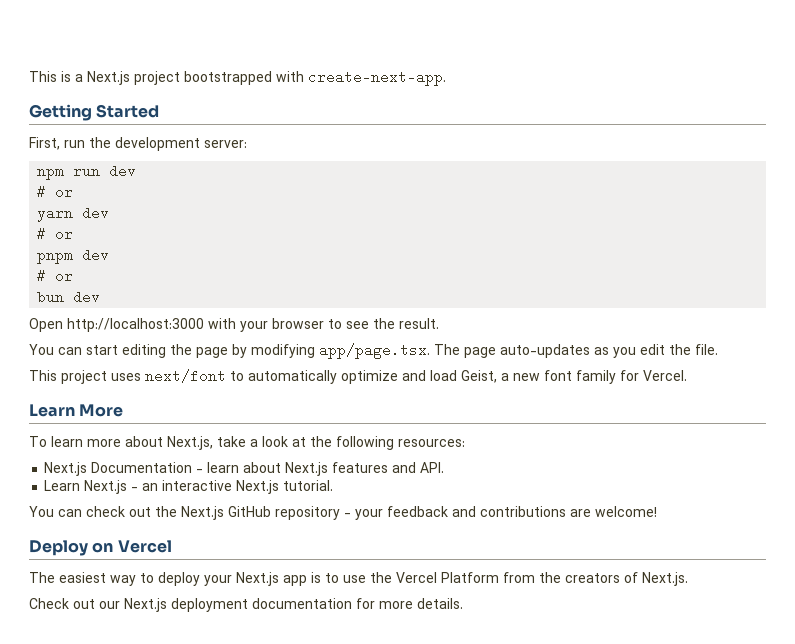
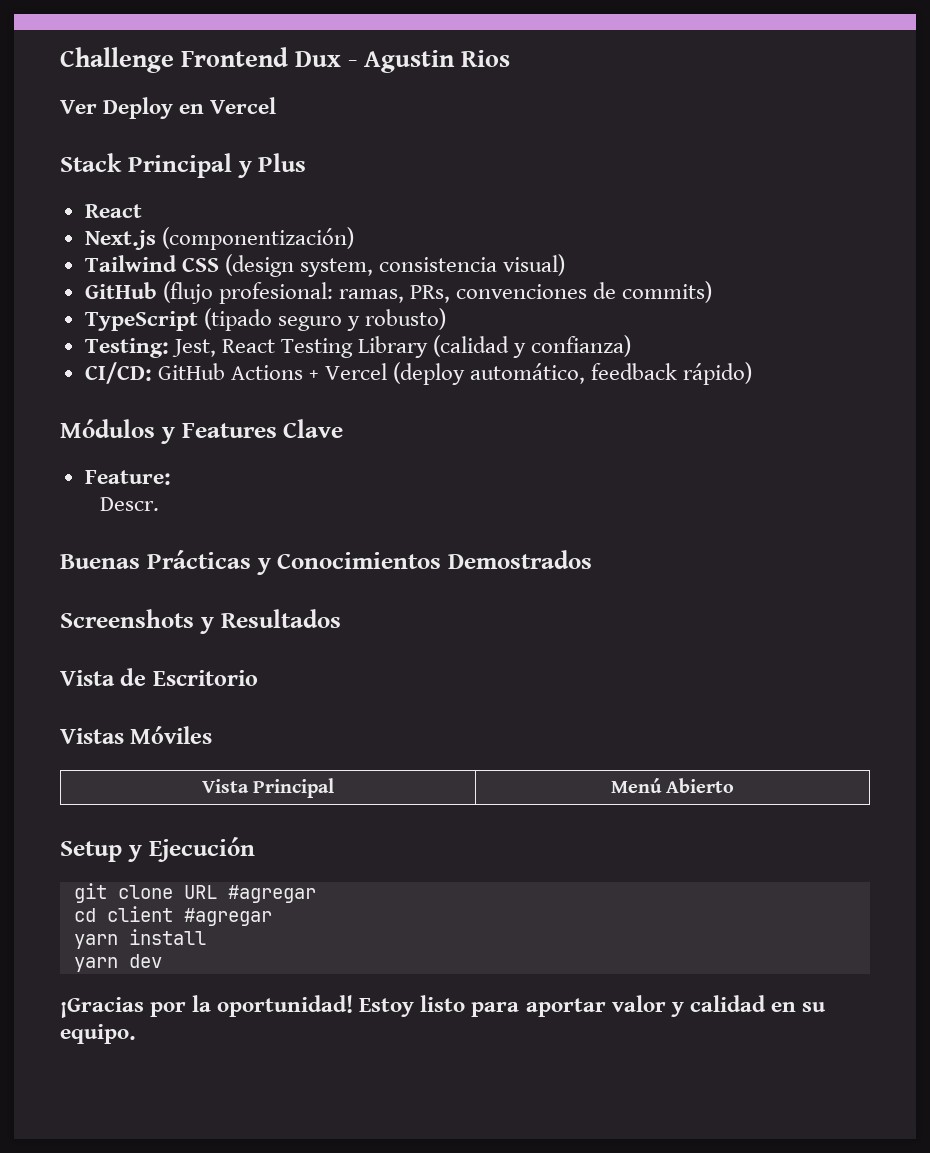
[29,70,446,86] [29,104,160,121] [29,137,247,151] [37,164,137,180] [37,185,74,199] [37,206,110,222] [37,227,74,241] [37,248,110,264] [37,269,74,283] [37,290,101,304] [29,318,439,332] [29,343,718,359] [29,369,687,384] [29,404,124,417] [29,436,465,450] [44,462,445,476] [44,480,334,494] [29,506,657,520] [29,540,172,556] [29,572,688,586] [29,598,463,612] This is a Next.js project bootstrapped with create-next-app. // Getting Started // First, run the development server: // npm run dev // # or // yarn dev // # or // pnpm dev // # or // bun dev // Open http://localhost:3000 with your browser to see the result. // You can start editing the page by modifying app/page.tsx. The page auto-updates as you edit the file. // This project uses next/font to automatically optimize and load Geist, a new font family for Vercel. // Learn More // To learn more about Next.js, take a look at the following resources: // Next.js Documentation - learn about Next.js features and API. // Learn Next.js - an interactive Next.js tutorial. // You can check out the Next.js GitHub repository - your feedback and contributions are welcome! // Deploy on Vercel // The easiest way to deploy your Next.js app is to use the Vercel Platform from the creators of Next.js. // Check out our Next.js deployment documentation for more details. -> [60,47,511,73] [60,97,277,119] [60,153,307,178] [84,204,142,218] [84,227,354,250] [84,254,566,277] [84,281,713,304] [84,308,447,331] [84,335,632,358] [84,362,753,385] [60,419,344,444] [84,470,171,485] [99,497,159,511] [60,550,592,575] [60,609,341,634] [60,668,258,686] [60,726,213,744] [201,778,335,798] [610,778,735,793] [60,837,255,862] [73,883,316,903] [73,906,272,926] [73,929,206,949] [73,954,162,972] [60,995,826,1018] [60,1024,136,1044] Challenge Frontend Dux - Agustin Rios // Ver Deploy en Vercel // Stack Principal y Plus // React // Next.js (componentización) // Tailwind CSS (design system, consistencia visual) // GitHub (flujo profesional: ramas, PRs, convenciones de commits) // TypeScript (tipado seguro y robusto) // Testing: Jest, React Testing Library (calidad y confianza) // CI/CD: GitHub Actions + Vercel (deploy automático, feedback rápido) // Módulos y Features Clave // Feature: // Descr. // Buenas Prácticas y Conocimientos Demostrados // Screenshots y Resultados // Vista de Escritorio // Vistas Móviles // Vista Principal | Menú Abierto // Setup y Ejecución // git clone URL #agregar // cd client #agregar // yarn install // yarn dev // ¡Gracias por la oportunidad! Estoy listo para aportar valor y calidad en su equipo.

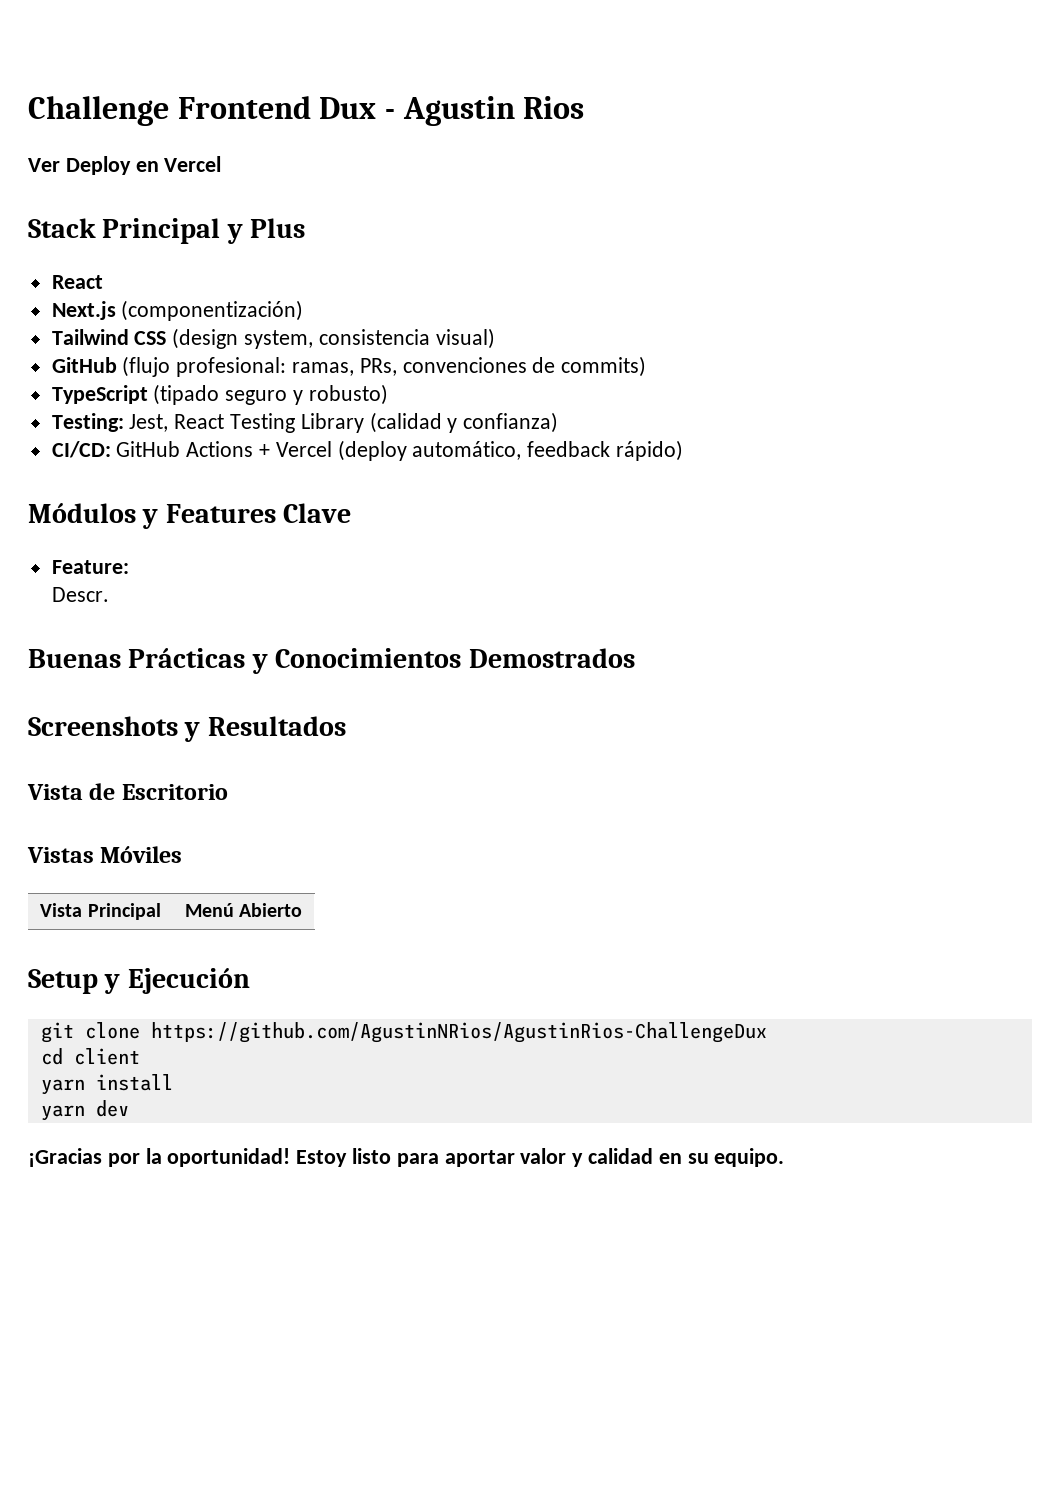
[183,885,316,903] URL #agregar -> [150,1022,767,1043] https://github.com/AgustinNRios/AgustinRios-ChallengeDux
[183,908,272,926] #agregar -> (140, 1056) none

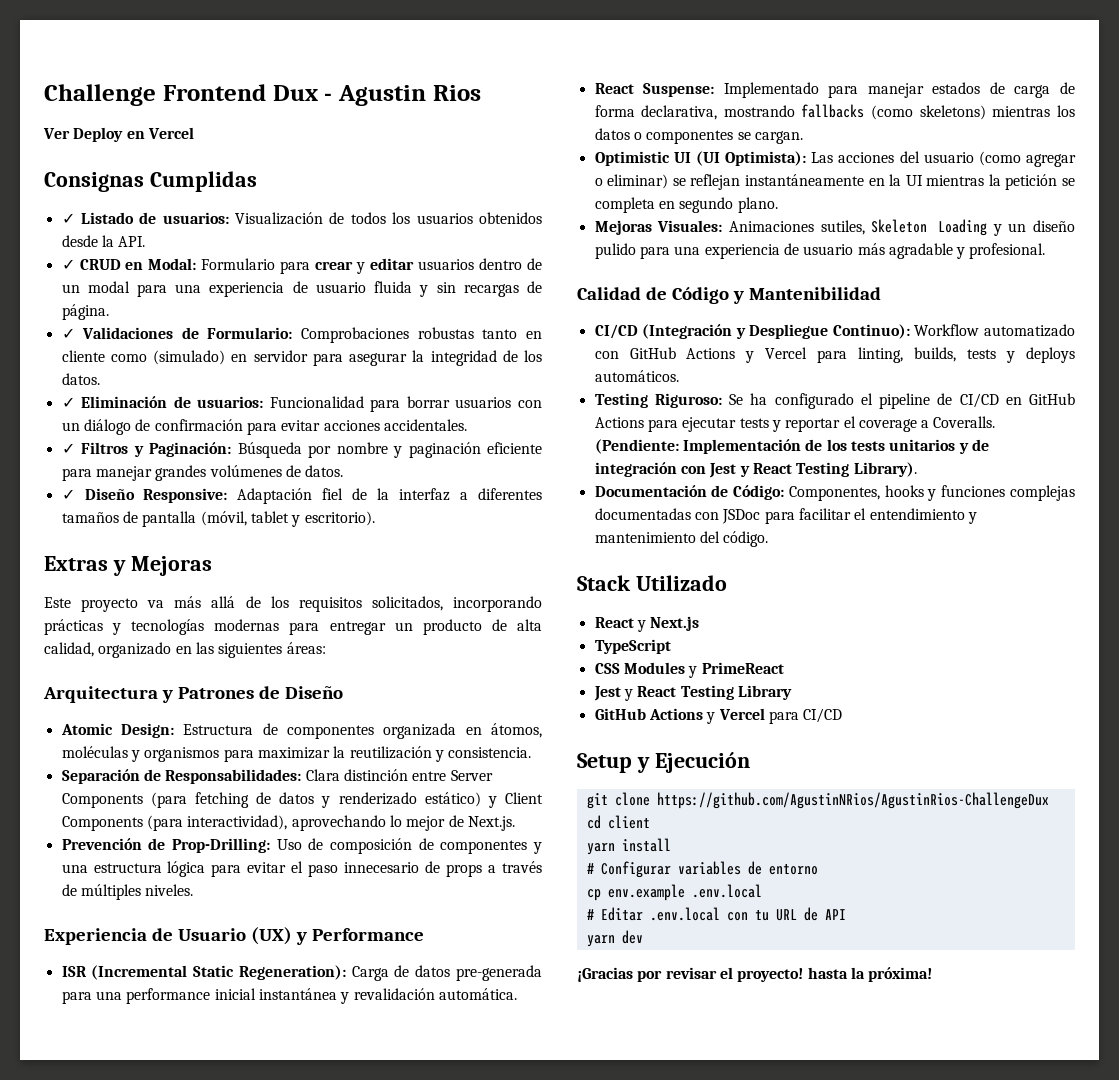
[28,218,306,244] [51,275,103,289] [51,300,304,321] [51,328,495,349] [51,356,647,377] [51,384,388,405] [51,412,559,433] [51,440,684,461] [28,503,352,529] [51,560,129,574] [51,587,109,602] [28,648,635,674] [28,716,346,742] [27,783,228,800] [27,846,183,863] [40,903,161,920] [184,903,303,917] Stack Principal y Plus // React // Next.js (componentización) // Tailwind CSS (design system, consistencia visual) // GitHub (flujo profesional: ramas, PRs, convenciones de commits) // TypeScript (tipado seguro y robusto) // Testing: Jest, React Testing Library (calidad y confianza) // CI/CD: GitHub Actions + Vercel (deploy automático, feedback rápido) // Módulos y Features Clave // Feature: // Descr. // Buenas Prácticas y Conocimientos Demostrados // Screenshots y Resultados // Vista de Escritorio // Vistas Móviles // Vista Principal | Menú Abierto -> [44,171,257,192] [61,212,542,225] [61,235,146,247] [61,258,542,274] [61,281,543,297] [61,304,109,320] [61,327,542,343] [61,350,542,366] [61,373,100,385] [61,396,542,412] [61,419,467,435] [61,442,542,458] [61,465,344,481] [61,488,542,504] [61,511,375,527] [44,556,212,576] [44,596,542,612] [44,619,542,635] [44,642,326,658] [43,686,343,703] [60,723,542,739] [61,746,532,762] [61,769,493,784] [61,792,543,808] [61,815,515,831] [61,838,542,854] [61,861,542,877] [61,884,194,900] [44,927,424,945] [61,965,542,981] [61,988,517,1004] [594,82,1075,98] [594,104,1075,120] [594,128,803,144] [594,151,1076,167] [594,174,1075,190] [594,197,778,213] [594,219,1075,236] [594,243,1046,259] [577,287,881,304] [594,324,1075,339] [594,347,1075,363] [594,370,679,382] [594,393,1075,409] [594,416,996,432] [594,439,989,454] [594,462,917,478] [594,485,1075,501] [594,508,977,524] [594,531,769,547] [577,575,727,591] [594,616,700,632] [594,639,671,654] [594,662,784,678] [593,685,792,701] [594,708,843,724] Consignas Cumplidas // ✓ Listado de usuarios: Visualización de todos los usuarios obtenidos desde la API. // ✓ CRUD en Modal: Formulario para crear y editar usuarios dentro de un modal para una experiencia de usuario fluida y sin recargas de página. // ✓ Validaciones de Formulario: Comprobaciones robustas tanto en cliente como (simulado) en servidor para asegurar la integridad de los datos. // ✓ Eliminación de usuarios: Funcionalidad para borrar usuarios con un diálogo de confirmación para evitar acciones accidentales. // ✓ Filtros y Paginación: Búsqueda por nombre y paginación eficiente para manejar grandes volúmenes de datos. // ✓ Diseño Responsive: Adaptación fiel de la interfaz a diferentes tamaños de pantalla (móvil, tablet y escritorio). // Extras y Mejoras // Este proyecto va más allá de los requisitos solicitados, incorporando prácticas y tecnologías modernas para entregar un producto de alta calidad, organizado en las siguientes áreas: // Arquitectura y Patrones de Diseño // Atomic Design: Estructura de componentes organizada en átomos, moléculas y organismos para maximizar la reutilización y consistencia. // Separación de Responsabilidades: Clara distinción entre Server Components (para fetching de datos y renderizado estático) y Client Components (para interactividad), aprovechando lo mejor de Next.js. // Prevención de Prop-Drilling: Uso de composición de componentes y una estructura lógica para evitar el paso innecesario de props a través de múltiples niveles. // Experiencia de Usuario (UX) y Performance // ISR (Incremental Static Regeneration): Carga de datos pre-generada para una performance inicial instantánea y revalidación automática. // React Suspense: Implementado para manejar estados de carga de forma declarativa, mostrando fallbacks (como skeletons) mientras los datos o componentes se cargan. // Optimistic UI (UI Optimista): Las acciones del usuario (como agregar o eliminar) se reflejan instantáneamente en la UI mientras la petición se completa en segundo plano. // Mejoras Visuales: Animaciones sutiles, Skeleton Loading y un diseño pulido para una experiencia de usuario más agradable y profesional. // Calidad de Código y Mantenibilidad // CI/CD (Integración y Despliegue Continuo): Workflow automatizado con GitHub Actions y Vercel para linting, builds, tests y deploys automáticos. // Testing Riguroso: Se ha configurado el pipeline de CI/CD en GitHub Actions para ejecutar tests y reportar el coverage a Coveralls. (Pendiente: Implementación de los tests unitarios y de integración con Jest y React Testing Library). // Documentación de Código: Componentes, hooks y funciones complejas documentadas con JSDoc para facilitar el entendimiento y mantenimiento del código. // Stack Utilizado // React y Next.js // TypeScript // CSS Modules y PrimeReact // Jest y React Testing Library // GitHub Actions y Vercel para CI/CD
[40,1100,129,1121] [28,1148,785,1167] yarn dev // ¡Gracias por la oportunidad! Estoy listo para aportar valor y calidad en su equipo. -> [586,861,818,878] [586,884,762,901] [586,907,846,921] [586,930,643,947] [577,967,933,982] # Configurar variables de entorno // cp env.example .env.local // # Editar .env.local con tu URL de API // yarn dev // ¡Gracias por revisar el proyecto! hasta la próxima!

